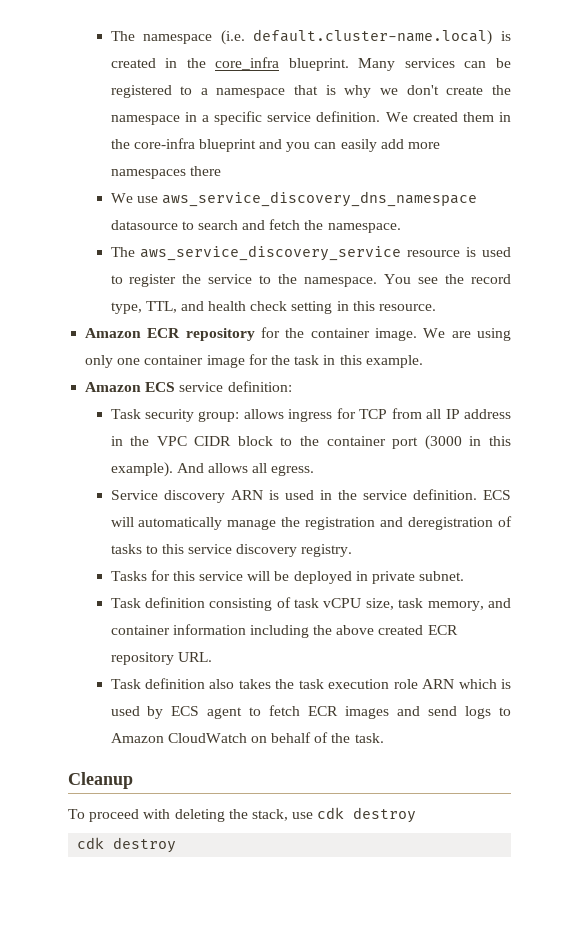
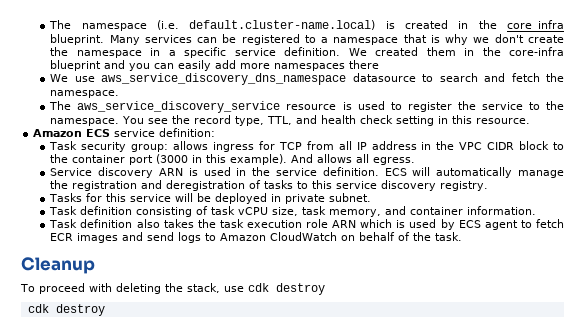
[85,327,511,341] [85,354,423,368] // Amazon ECR repository for the container image. We are using only one container image for the task in this example. -> (531, 121) none
[172,624,458,638] [110,652,212,665] information including the above created ECR repository URL. -> [467,206,537,215] information.

